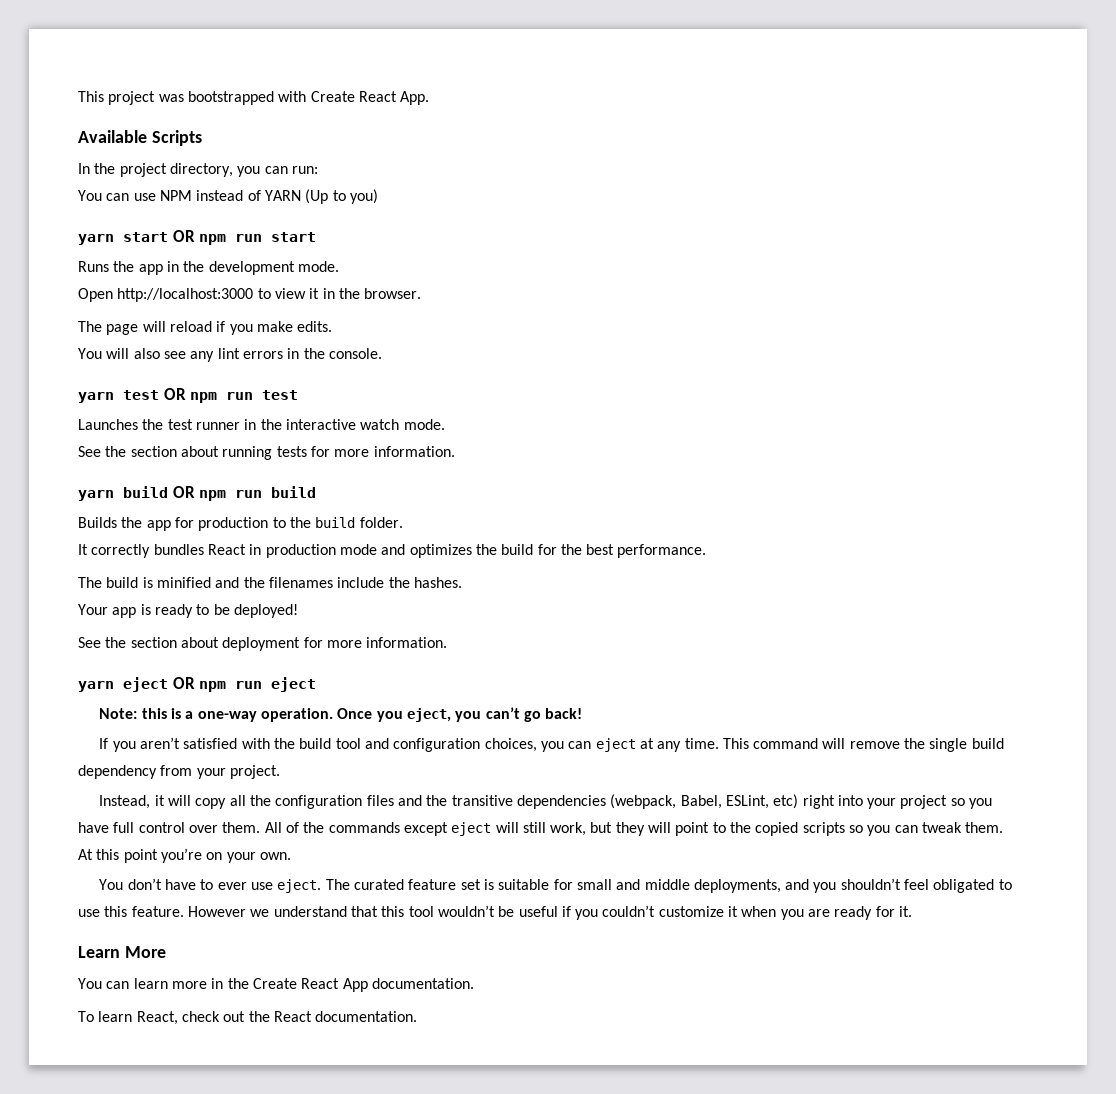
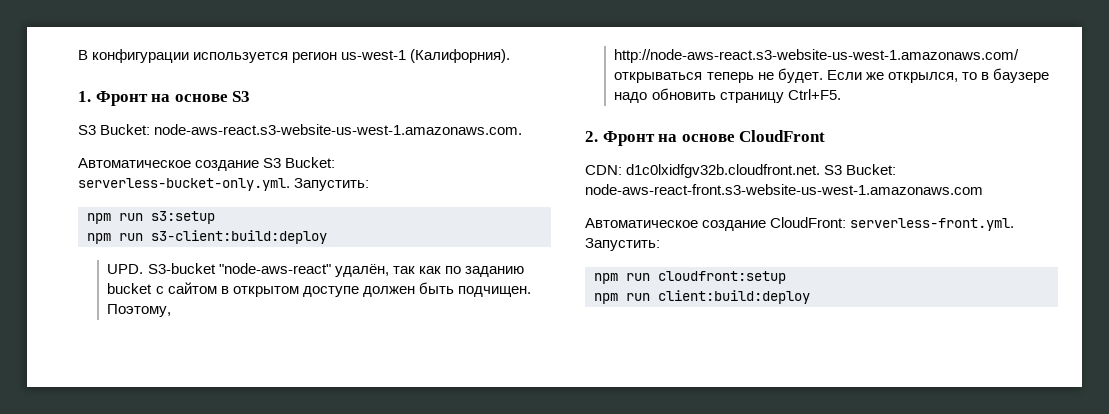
[78,91,430,105] [78,130,202,146] [78,163,318,177] [78,189,378,204] [78,230,317,245] [78,261,339,275] [78,288,422,302] [78,321,333,335] [78,348,382,362] [78,388,299,403] [78,419,445,430] [78,446,455,460] [78,486,317,501] [78,517,403,531] [78,544,707,558] [78,577,462,588] [78,604,298,618] [78,637,448,651] [78,677,317,692] [99,707,583,722] [99,737,1004,752] [78,765,280,779] [99,794,993,809] [78,822,1004,836] [78,848,291,863] [99,878,1012,893] [78,905,913,920] [78,946,166,958] [78,978,474,992] [78,1011,418,1025] This project was bootstrapped with Create React App. // Available Scripts // In the project directory, you can run: // You can use NPM instead of YARN (Up to you) // yarn start OR npm run start // Runs the app in the development mode. // Open http://localhost:3000 to view it in the browser. // The page will reload if you make edits. // You will also see any lint errors in the console. // yarn test OR npm run test // Launches the test runner in the interactive watch mode. // See the section about running tests for more information. // yarn build OR npm run build // Builds the app for production to the build folder. // It correctly bundles React in production mode and optimizes the build for the best performance. // The build is minified and the filenames include the hashes. // Your app is ready to be deployed! // See the section about deployment for more information. // yarn eject OR npm run eject // Note: this is a one-way operation. Once you eject, you can’t go back! // If you aren’t satisfied with the build tool and configuration choices, you can eject at any time. This command will remove the single build dependency from your project. // Instead, it will copy all the configuration files and the transitive dependencies (webpack, Babel, ESLint, etc) right into your project so you have full control over them. All of the commands except eject will still work, but they will point to the copied scripts so you can tweak them. At this point you’re on your own. // You don’t have to ever use eject. The curated feature set is suitable for small and middle deployments, and you shouldn’t feel obligated to use this feature. However we understand that this tool wouldn’t be useful if you couldn’t customize it when you are ready for it. // Learn More // You can learn more in the Create React App documentation. // To learn React, check out the React documentation. -> [78,49,511,63] [78,91,251,106] [78,124,523,135] [78,157,336,171] [78,178,370,191] [87,211,215,224] [87,230,327,244] [107,263,524,277] [107,282,531,297] [107,304,172,317] [614,49,1020,63] [614,68,1049,83] [614,88,841,103] [585,130,826,146] [585,164,897,178] [585,184,983,195] [585,217,1015,231] [585,238,660,251] [594,271,786,284] [594,290,810,304] В конфигурации используется регион us-west-1 (Калифорния). // 1. Фронт на основе S3 // S3 Bucket: node-aws-react.s3-website-us-west-1.amazonaws.com. // Автоматическое создание S3 Bucket: serverless-bucket-only.yml. Запустить: // npm run s3:setup // npm run s3-client:build:deploy // UPD. S3-bucket "node-aws-react" удалён, так как по заданию bucket с сайтом в открытом доступе должен быть подчищен. Поэтому, http://node-aws-react.s3-website-us-west-1.amazonaws.com/ открываться теперь не будет. Если же открылся, то в баузере надо обновить страницу Ctrl+F5. // 2. Фронт на основе CloudFront // CDN: d1c0lxidfgv32b.cloudfront.net. S3 Bucket: node-aws-react-front.s3-website-us-west-1.amazonaws.com // Автоматическое создание CloudFront: serverless-front.yml. Запустить: // npm run cloudfront:setup // npm run client:build:deploy

